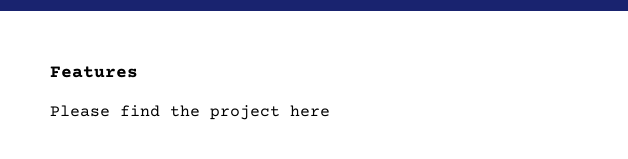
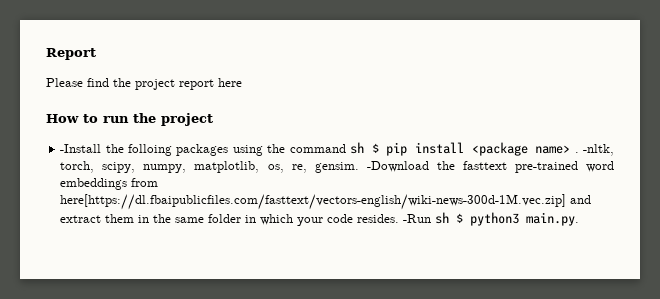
[50,66,138,78] Features -> [46,48,96,60] Report
(280, 112) none -> [179,79,214,90] report
(330, 111) none -> [46,113,213,126] [60,142,614,156] [60,161,615,173] [60,178,159,190] [60,194,592,210] [60,212,580,226] // How to run the project // -Install the folloing packages using the command sh $ pip install <package name> . -nltk, torch, scipy, numpy, matplotlib, os, re, gensim. -Download the fasttext pre-trained word embeddings from here[https://dl.fbaipublicfiles.com/fasttext/vectors-english/wiki-news-300d-1M.vec.zip] and extract them in the same folder in which your code resides. -Run sh $ python3 main.py.

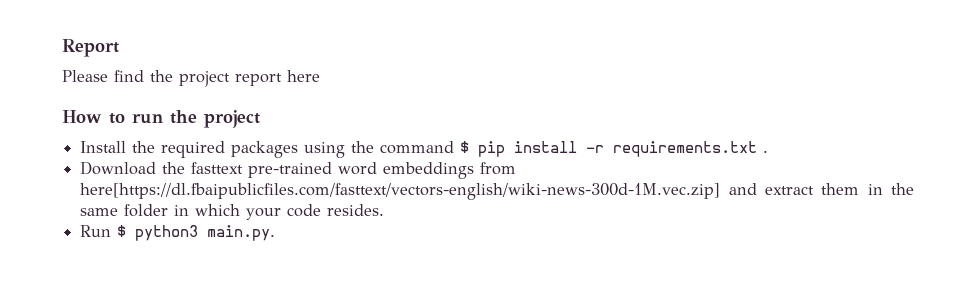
[60,144,173,156] -Install the folloing -> [80,141,226,158] Install the required
[349,142,364,154] sh -> (455, 147) none
[471,142,571,156] <package name> -> [586,141,758,157] -r requirements.txt
[583,144,614,156] [60,161,429,173] -nltk, torch, scipy, numpy, matplotlib, os, re, gensim. -Download -> [80,161,157,175] // Download
[403,212,450,224] -Run sh -> [80,225,112,237] // Run

